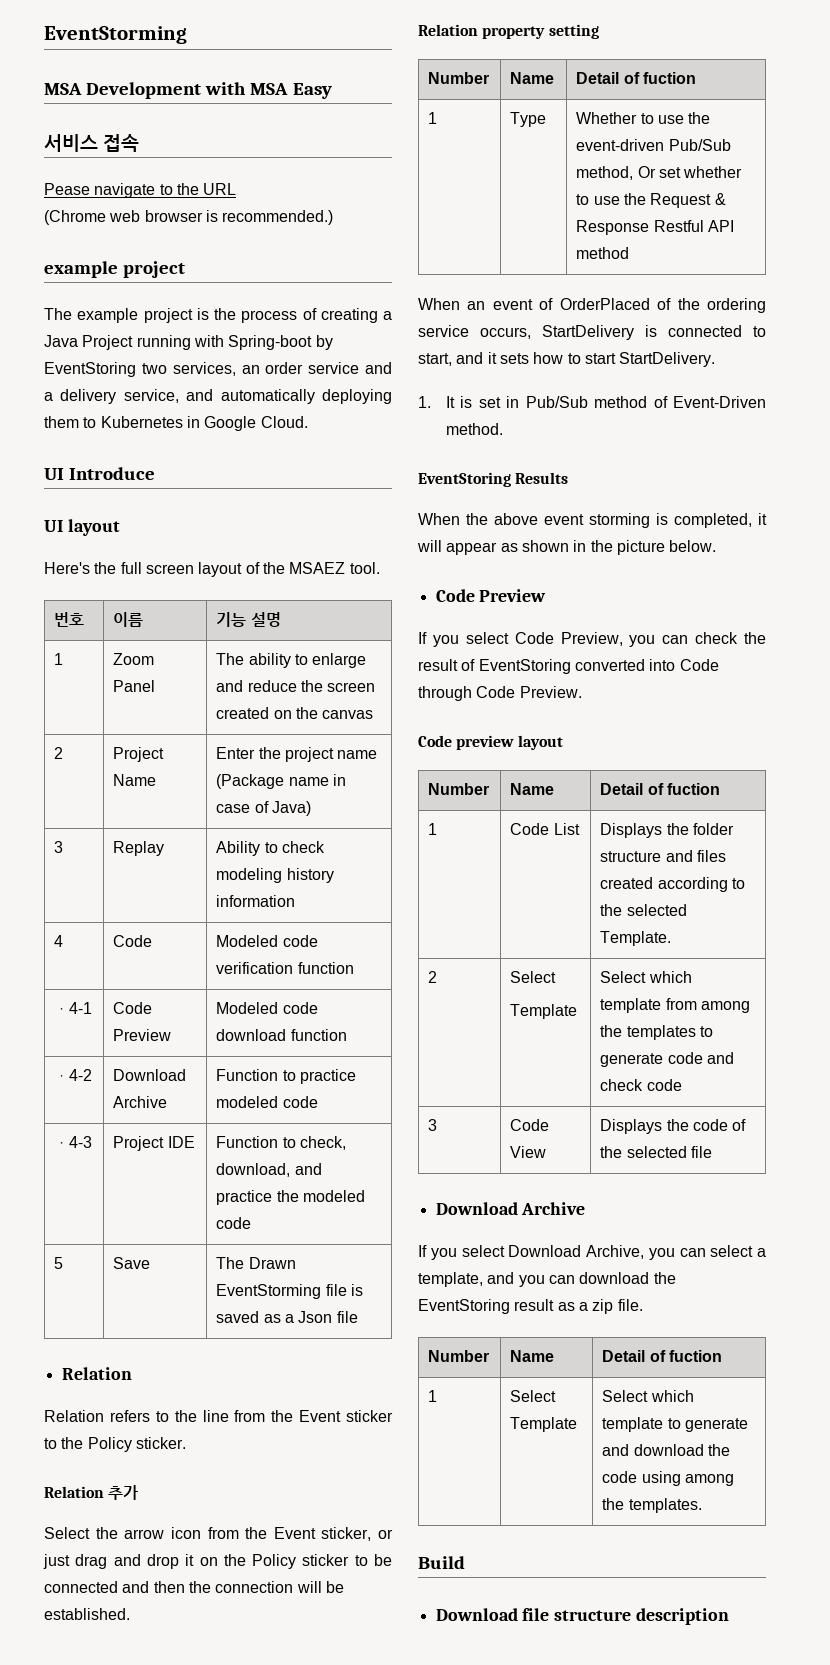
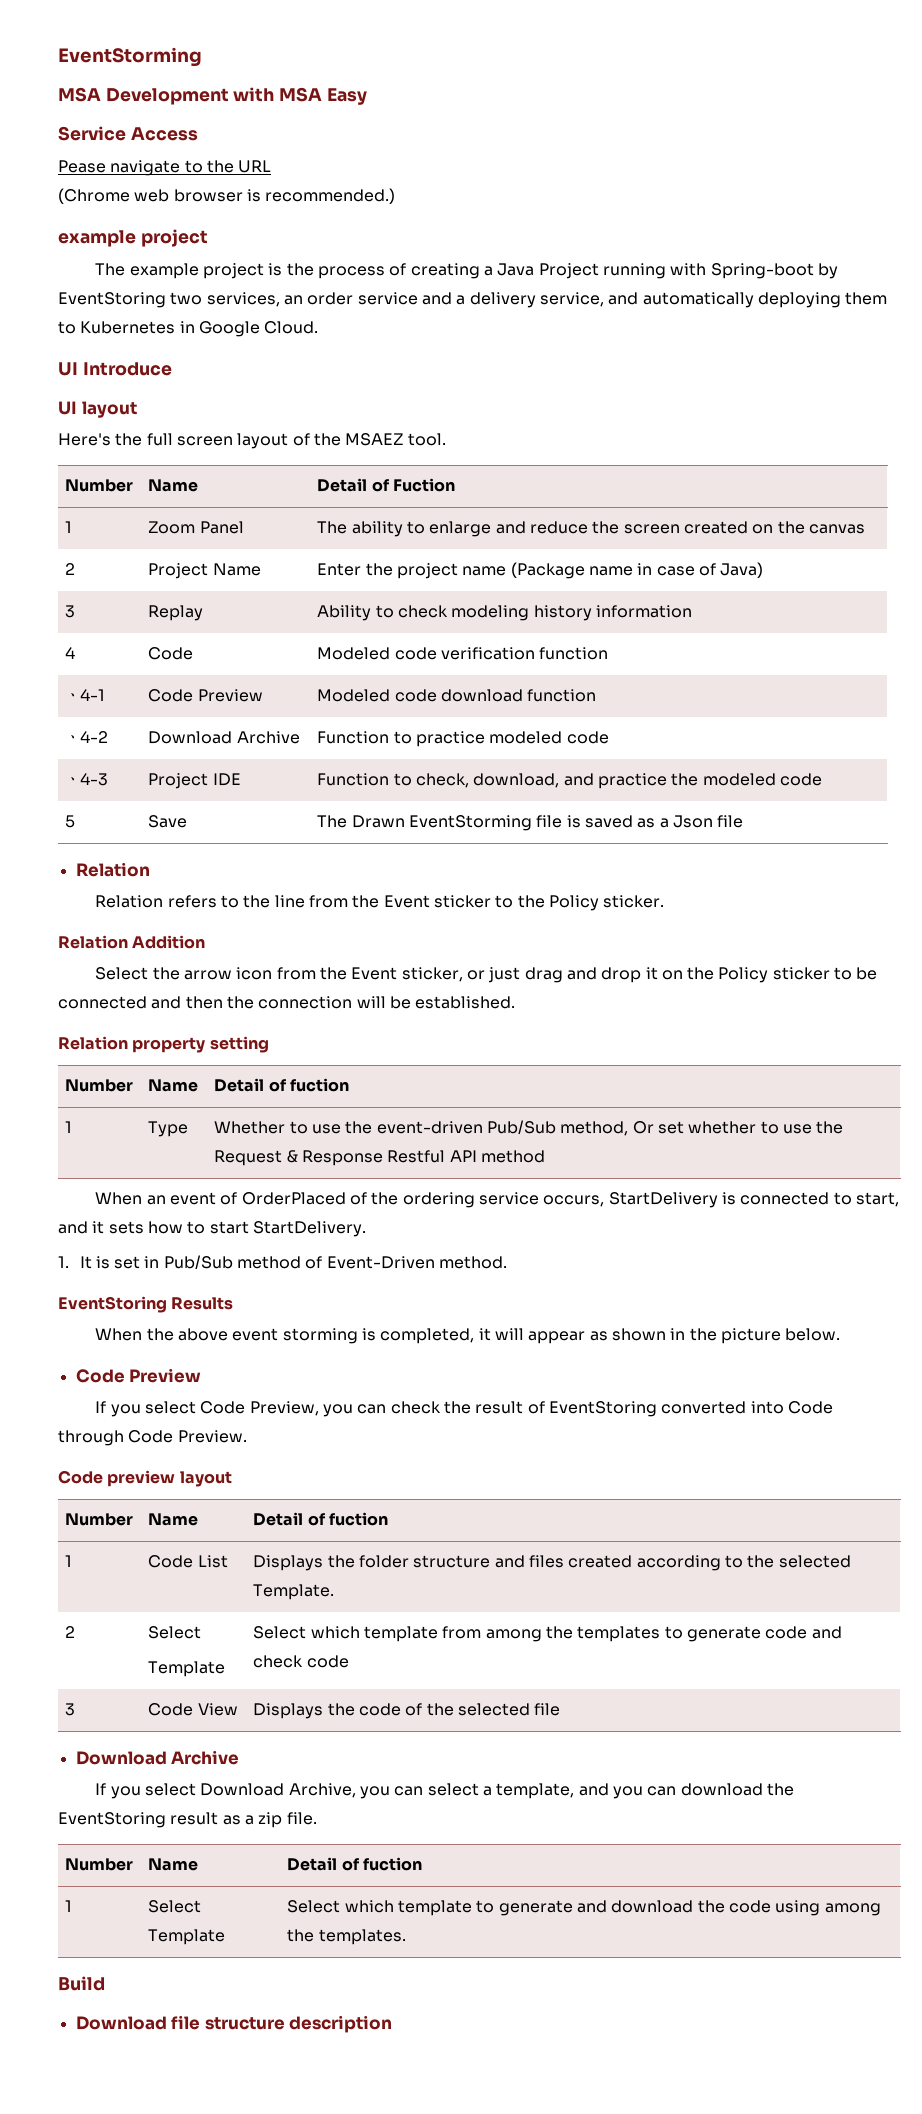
[44,134,140,152] 서비스 접속 -> [58,126,198,141] Service Access
[54,612,85,627] [113,612,144,627] [216,612,281,627] 번호 | 이름 | 기능 설명 -> [65,479,134,492] [148,479,199,492] [317,478,456,492] Number | Name | Detail of Fuction
[108,1485,139,1500] 추가 -> [132,935,206,949] Addition

